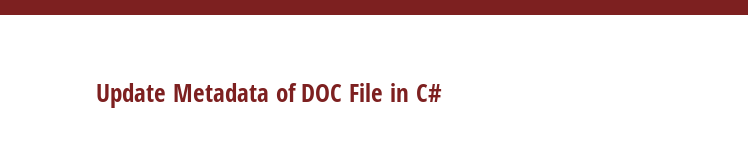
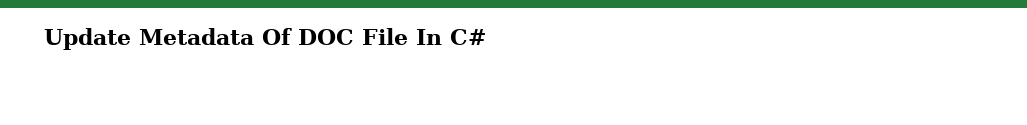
[275,83,297,102] of -> [262,28,292,45] Of
[389,83,409,102] in -> [416,29,442,45] In

